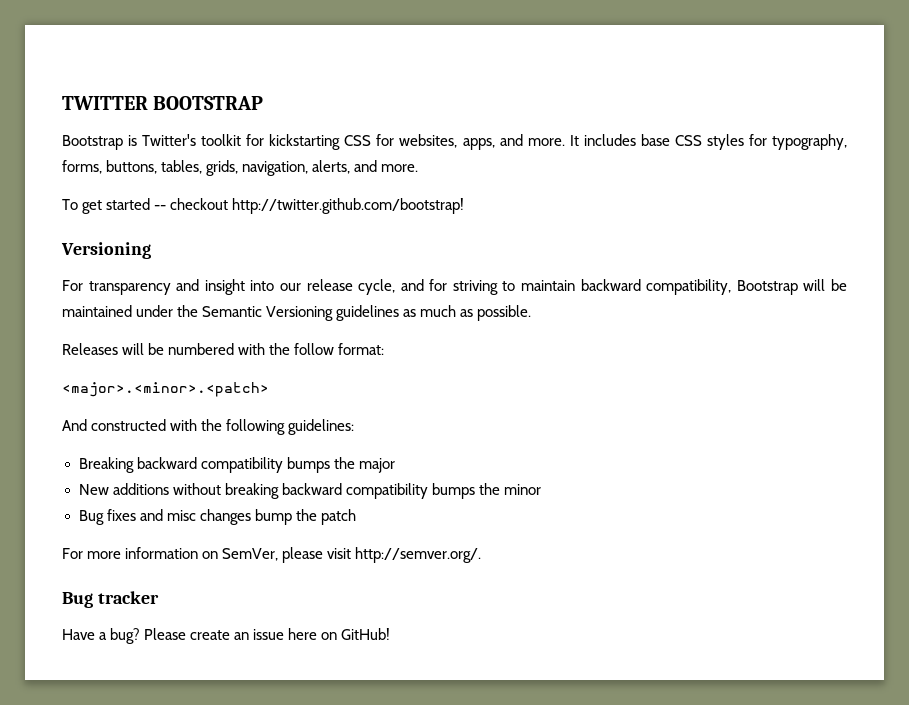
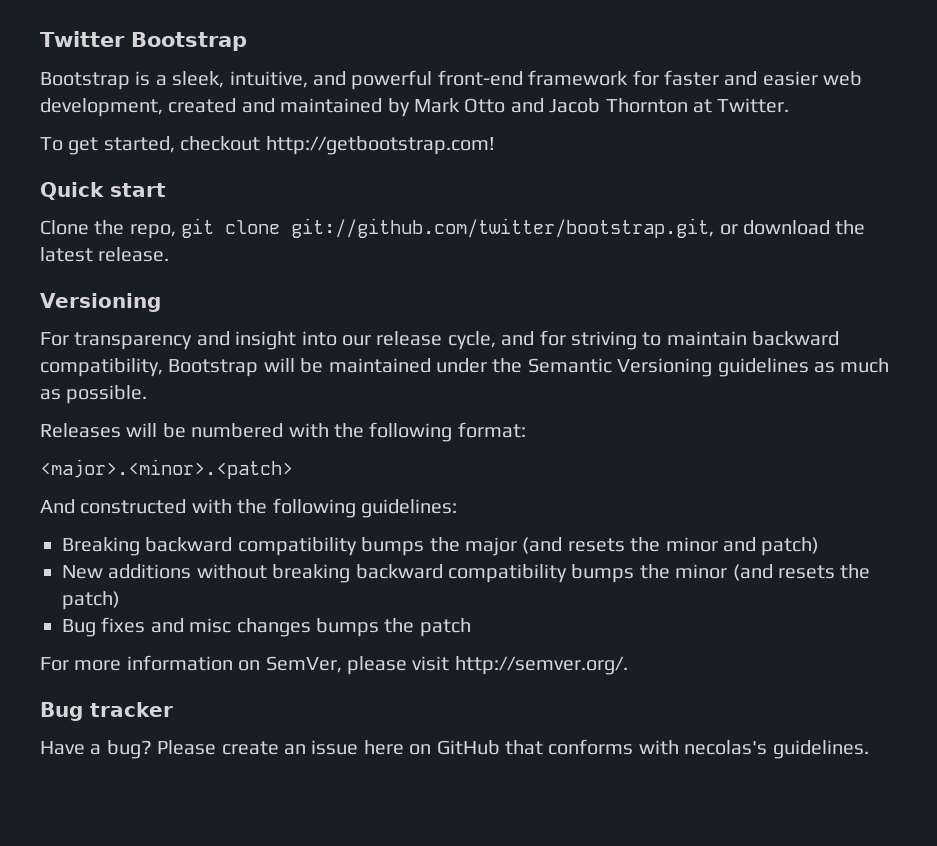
[62,96,264,110] TWITTER BOOTSTRAP -> [40,31,247,51] Twitter Bootstrap
[142,134,847,150] [62,160,419,176] [62,198,465,214] Twitter's toolkit for kickstarting CSS for websites, apps, and more. It includes base CSS styles for typography, forms, buttons, tables, grids, navigation, alerts, and more. // To get started -- checkout http://twitter.github.com/bootstrap! -> [155,70,863,90] [40,98,790,117] [40,136,495,155] [40,182,166,200] [40,218,866,239] [40,247,170,262] a sleek, intuitive, and powerful front-end framework for faster and easier web development, created and maintained by Mark Otto and Jacob Thornton at Twitter. // To get started, checkout http://getbootstrap.com! // Quick start // Clone the repo, git clone git://github.com/twitter/bootstrap.git, or download the latest release.
[294,343,335,355] follow -> [369,422,453,442] following
(395, 465) none -> [522,537,820,556] (and resets the minor and patch)
(541, 489) none -> [732,564,871,581] [62,591,120,610] (and resets the patch)
[254,509,292,525] bump -> [316,618,379,637] bumps
[341,628,391,640] GitHub! -> [436,739,869,759] GitHub that conforms with necolas's guidelines.

